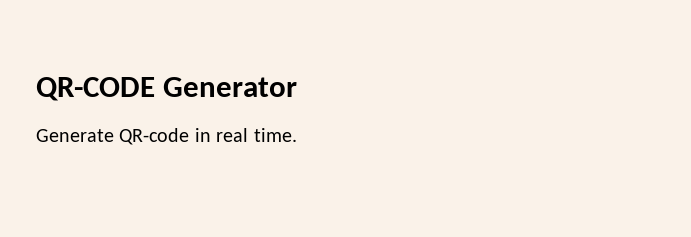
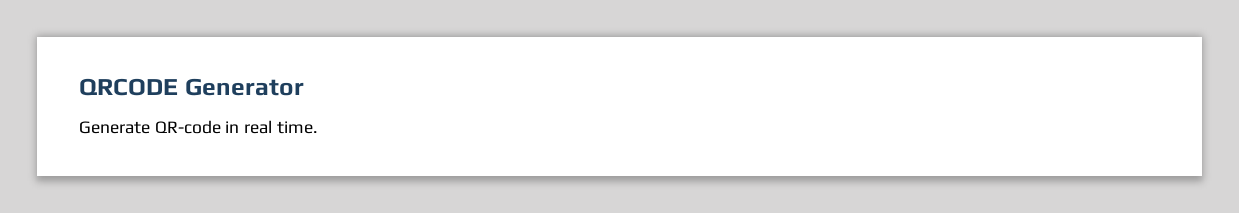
[36,77,155,101] QR-CODE -> [79,78,178,96] QRCODE

